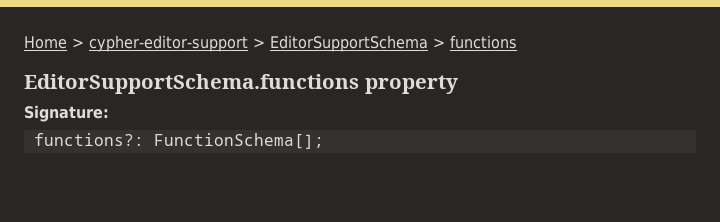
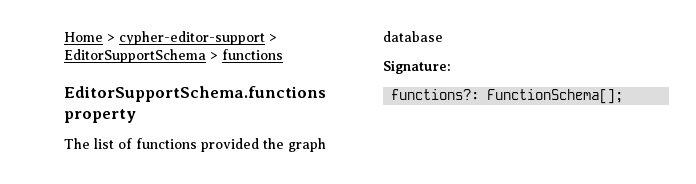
(458, 84) none -> [64,138,326,152] [383,31,443,42] // The list of functions provided the graph database

